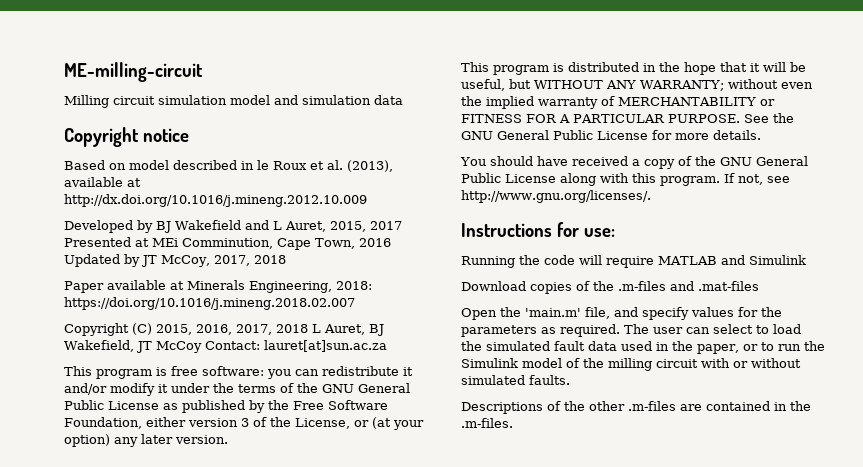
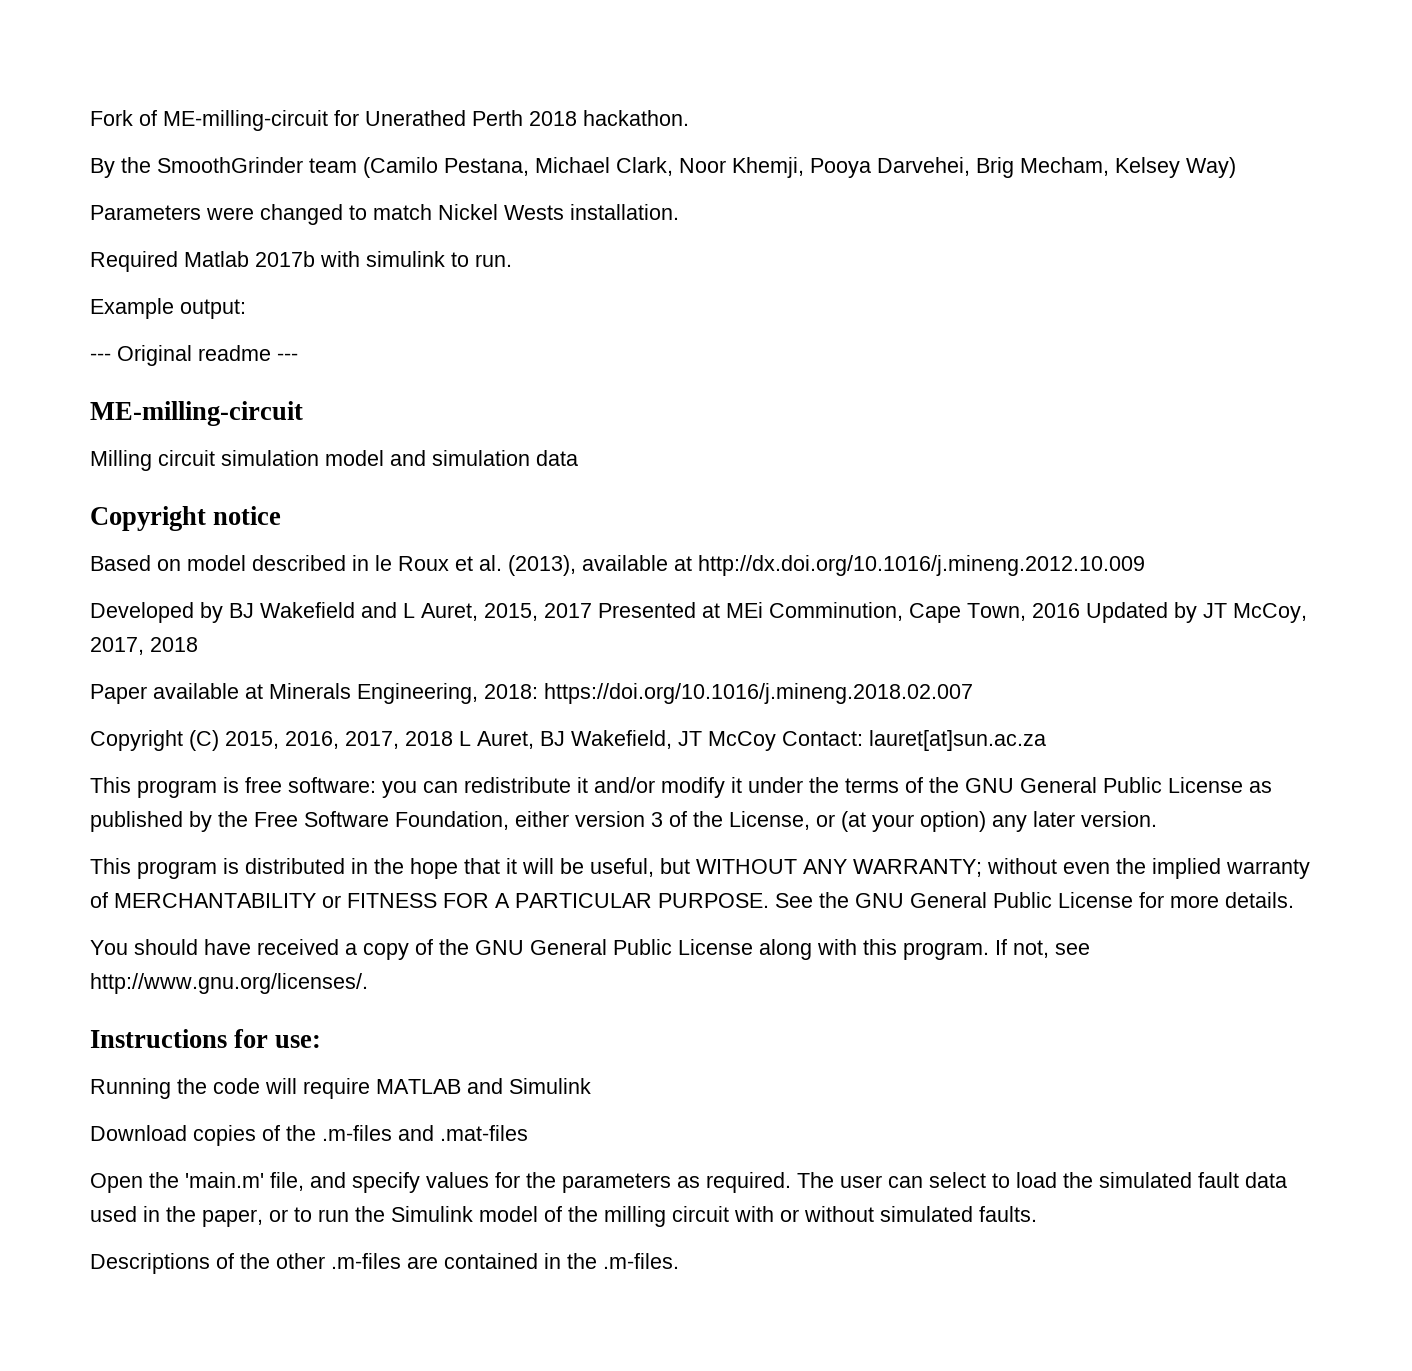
(64, 72) none -> [90,110,689,131] [90,157,1236,178] [90,204,679,225] [90,251,512,272] [90,298,246,319] [90,345,298,366] Fork of ME-milling-circuit for Unerathed Perth 2018 hackathon. // By the SmoothGrinder team (Camilo Pestana, Michael Clark, Noor Khemji, Pooya Darvehei, Brig Mecham, Kelsey Way) // Parameters were changed to match Nickel Wests installation. // Required Matlab 2017b with simulink to run. // Example output: // --- Original readme --- //

